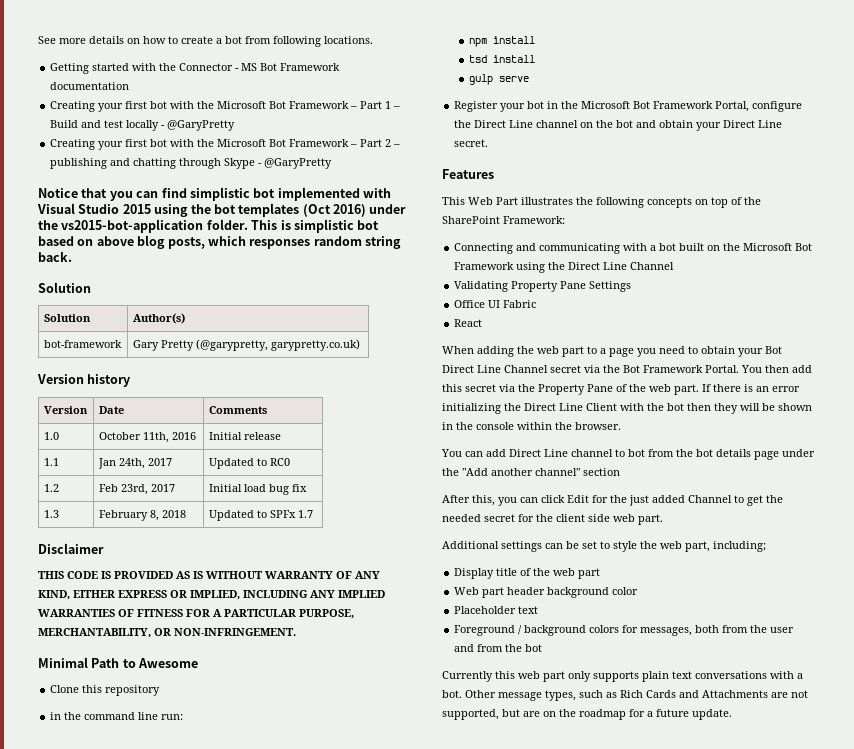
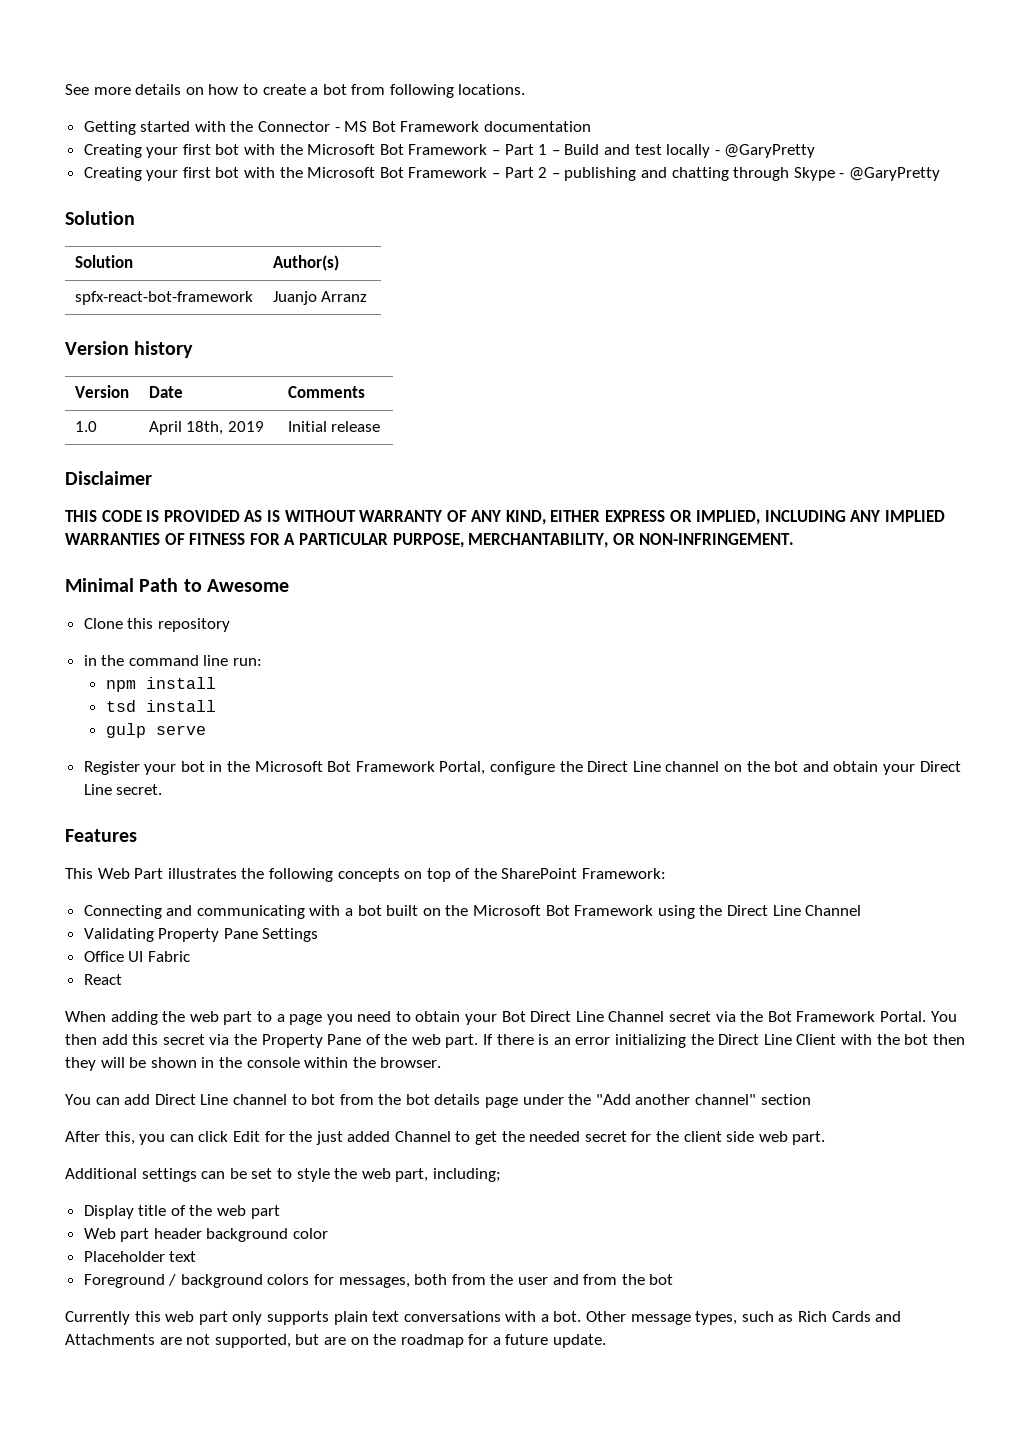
[38,187,391,201] [37,203,407,217] [38,219,380,233] [38,235,401,249] [38,252,72,262] [38,282,91,293] [43,314,91,322] [132,313,185,324] [43,340,122,348] [132,339,360,351] Notice that you can find simplistic bot implemented with Visual Studio 2015 using the bot templates (Oct 2016) under the vs2015-bot-application folder. This is simplistic bot based on above blog posts, which responses random string back. // Solution // Solution | Author(s) // bot-framework | Gary Pretty (@garypretty, garypretty.co.uk) -> [65,211,135,225] [74,255,133,268] [272,255,339,271] [74,291,253,305] [272,291,368,305] Solution // Solution | Author(s) // spfx-react-bot-framework | Juanjo Arranz
[98,432,196,443] October 11th, 2016 -> [148,421,264,435] April 18th, 2019
[43,458,59,466] [97,458,172,469] [208,458,290,469] [43,484,59,492] [98,484,175,495] [208,484,307,495] [43,510,59,518] [98,510,186,521] [208,510,313,521] // 1.1 | Jan 24th, 2017 | Updated to RC0 // 1.2 | Feb 23rd, 2017 | Initial load bug fix // 1.3 | February 8, 2018 | Updated to SPFx 1.7 -> (381, 426) none

